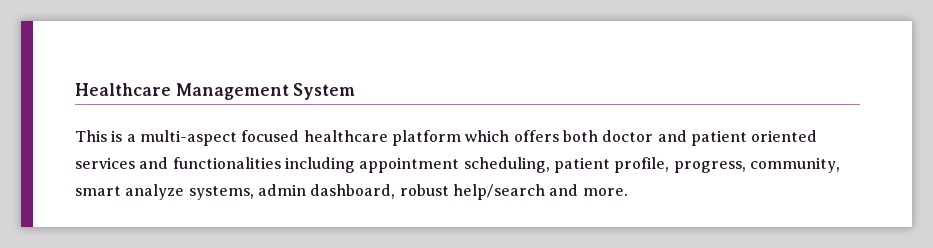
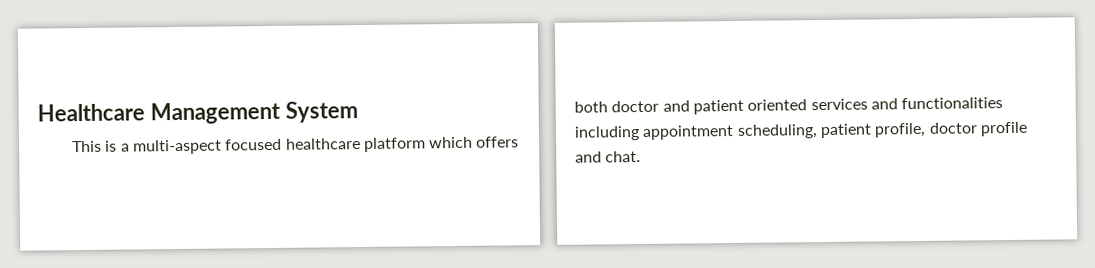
[673,157,840,173] [75,184,628,200] progress, community, smart analyze systems, admin dashboard, robust help/search and more. -> [928,121,1028,137] [575,150,642,163] doctor profile and chat.

